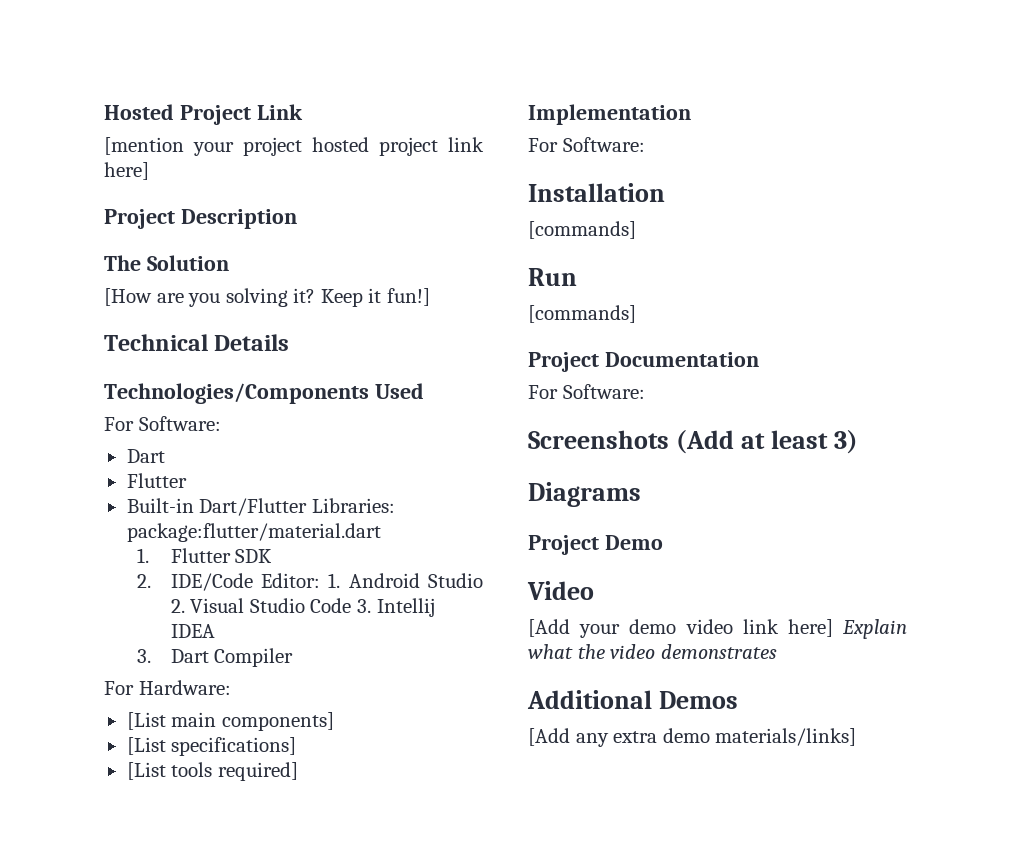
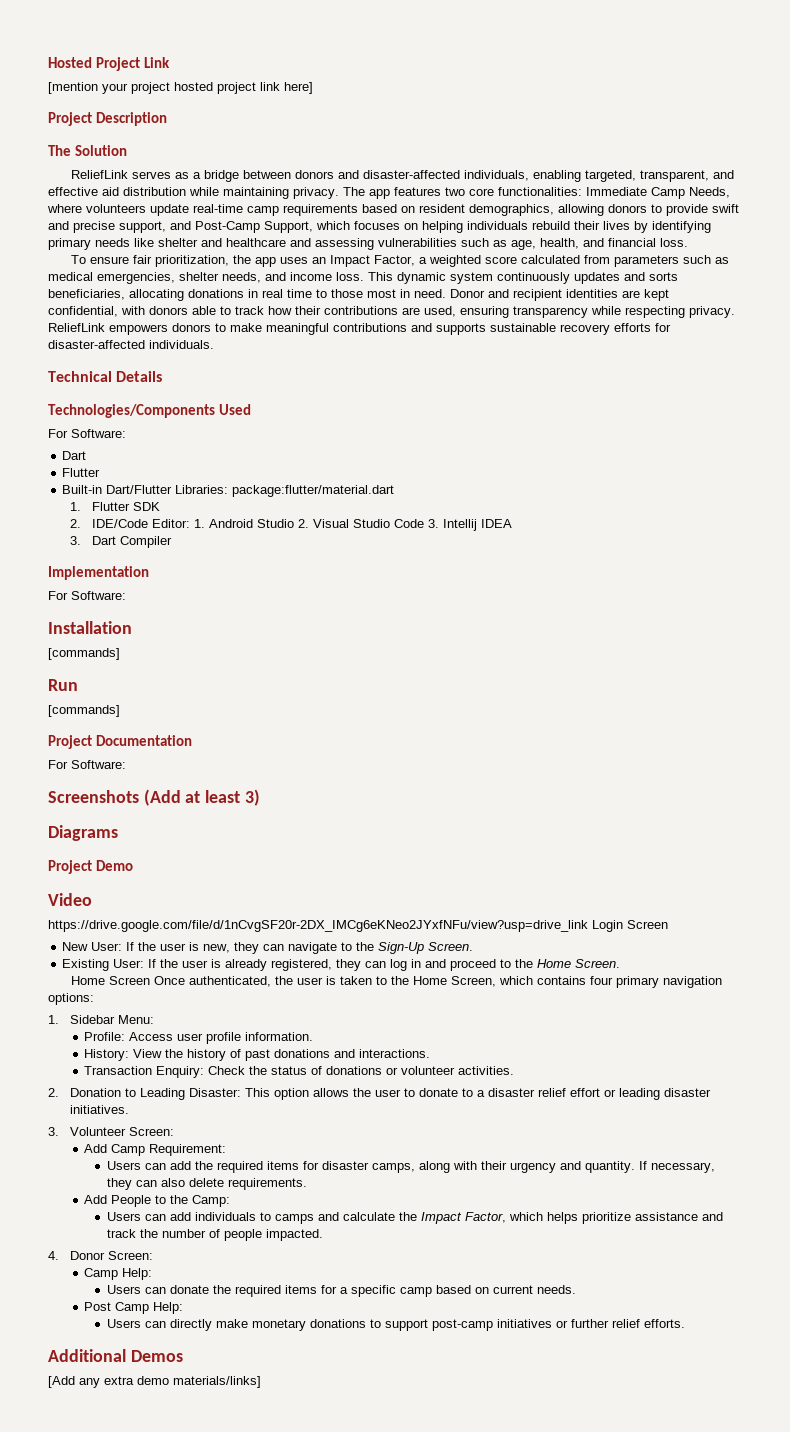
[104,288,430,307] [How are you solving it? Keep it fun!] -> [71,170,735,182] [48,187,730,199] [47,204,739,216] [48,221,711,233] [48,238,688,250] [71,255,730,267] [48,272,678,284] [48,289,669,301] [48,306,735,318] [48,323,671,335] [48,340,214,349] ReliefLink serves as a bridge between donors and disaster-affected individuals, enabling targeted, transparent, and effective aid distribution while maintaining privacy. The app features two core functionalities: Immediate Camp Needs, where volunteers update real-time camp requirements based on resident demographics, allowing donors to provide swift and precise support, and Post-Camp Support, which focuses on helping individuals rebuild their lives by identifying primary needs like shelter and healthcare and assessing vulnerabilities such as age, health, and financial loss. // To ensure fair prioritization, the app uses an Impact Factor, a weighted score calculated from parameters such as medical emergencies, shelter needs, and income loss. This dynamic system continuously updates and sorts beneficiaries, allocating donations in real time to those most in need. Donor and recipient identities are kept confidential, with donors able to track how their contributions are used, ensuring transparency while respecting privacy. ReliefLink empowers donors to make meaningful contributions and supports sustainable recovery efforts for disaster-affected individuals.
[104,680,231,695] [126,712,334,731] [126,737,297,756] [126,762,298,781] // For Hardware: // [List main components] // [List specifications] // [List tools required] -> (173, 542) none
[528,619,907,639] [528,644,777,659] [Add your demo video link here] Explain what the video demonstrates -> [48,920,668,932] [62,942,474,954] [62,959,621,971] [71,976,723,988] [48,993,94,1005] [48,1015,155,1024] [84,1032,314,1044] [84,1049,431,1061] [84,1066,515,1078] [48,1088,712,1100] [70,1105,130,1114] [48,1127,175,1136] [84,1144,227,1156] [106,1161,715,1173] [106,1178,307,1190] [84,1195,231,1207] [106,1212,723,1224] [106,1229,323,1241] [48,1251,154,1260] [84,1268,153,1280] [106,1285,576,1297] [84,1302,184,1314] [106,1319,685,1331] https://drive.google.com/file/d/1nCvgSF20r-2DX_IMCg6eKNeo2JYxfNFu/view?usp=drive_link Login Screen // New User: If the user is new, they can navigate to the Sign-Up Screen. // Existing User: If the user is already registered, they can log in and proceed to the Home Screen. // Home Screen Once authenticated, the user is taken to the Home Screen, which contains four primary navigation options: // 1. Sidebar Menu: // Profile: Access user profile information. // History: View the history of past donations and interactions. // Transaction Enquiry: Check the status of donations or volunteer activities. // 2. Donation to Leading Disaster: This option allows the user to donate to a disaster relief effort or leading disaster initiatives. // 3. Volunteer Screen: // Add Camp Requirement: // Users can add the required items for disaster camps, along with their urgency and quantity. If necessary, they can also delete requirements. // Add People to the Camp: // Users can add individuals to camps and calculate the Impact Factor, which helps prioritize assistance and track the number of people impacted. // 4. Donor Screen: // Camp Help: // Users can donate the required items for a specific camp based on current needs. // Post Camp Help: // Users can directly make monetary donations to support post-camp initiatives or further relief efforts.

